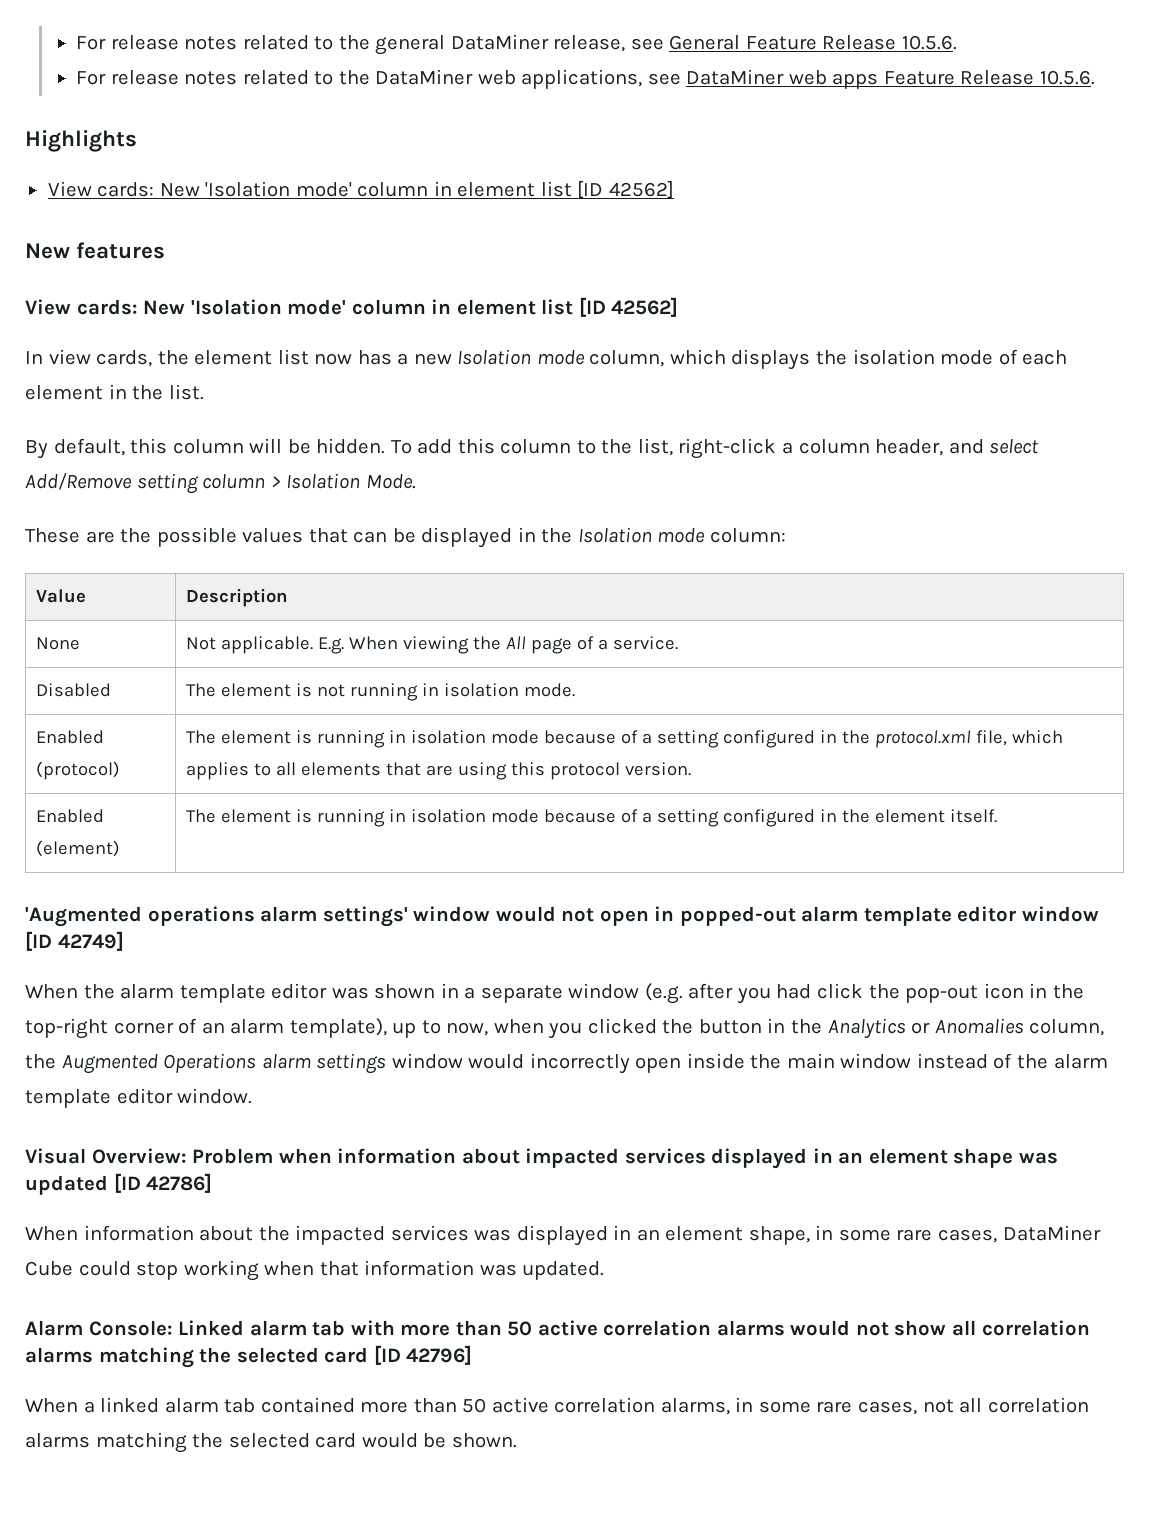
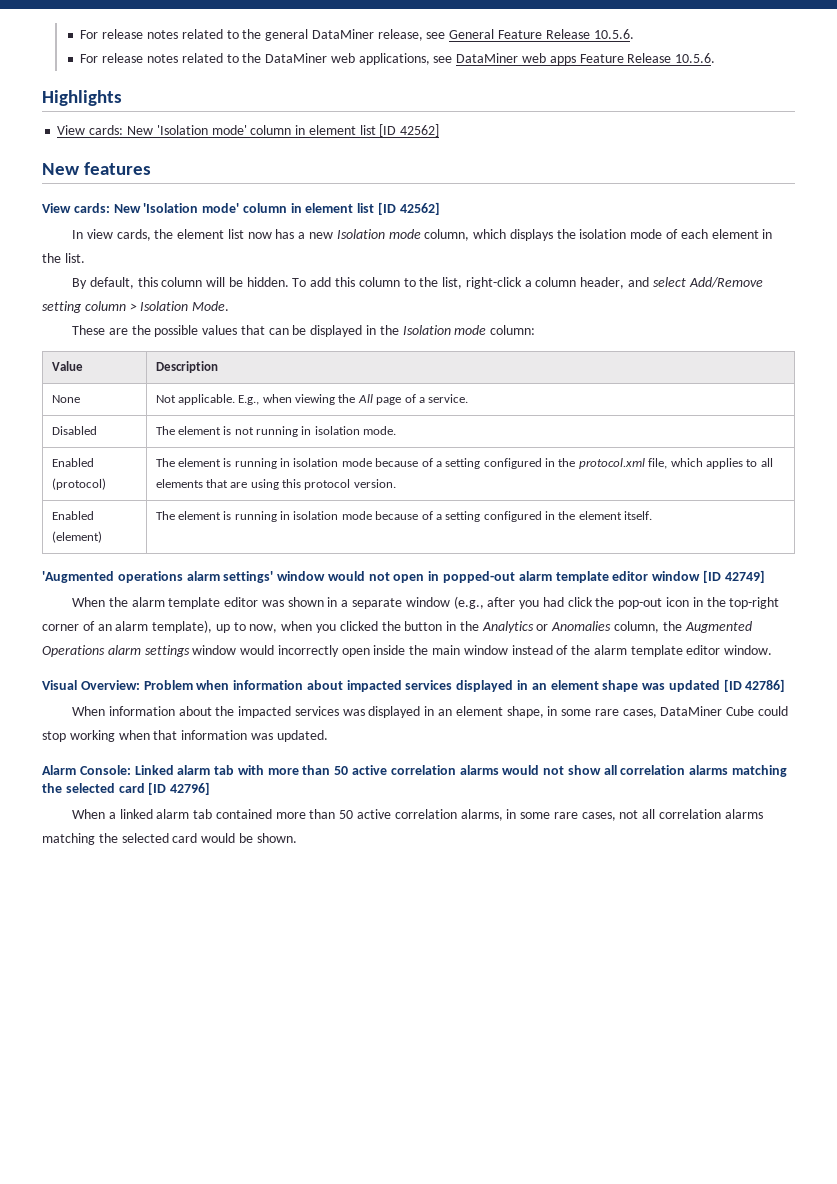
[317,636,398,654] E.g. When -> [238,394,292,405] E.g., when
[644,983,683,1004] (e.g. -> [453,596,484,609] (e.g.,

